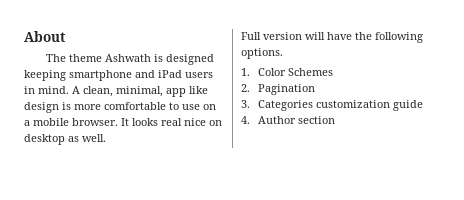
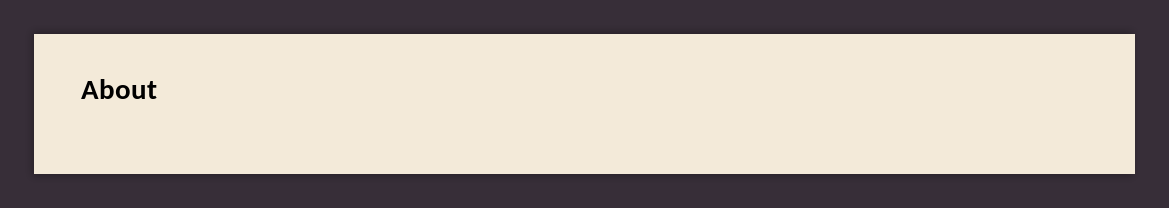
[45,54,214,65] [24,70,213,81] [24,86,208,97] [24,102,216,113] [24,118,222,126] [24,134,106,145] [241,32,423,43] [241,48,283,59] [241,68,333,76] [241,84,315,95] [241,100,423,111] [241,116,335,124] // The theme Ashwath is designed keeping smartphone and iPad users in mind. A clean, minimal, app like design is more comfortable to use on a mobile browser. It looks real nice on desktop as well. // Full version will have the following options. // 1. Color Schemes // 2. Pagination // 3. Categories customization guide // 4. Author section -> (157, 89) none

